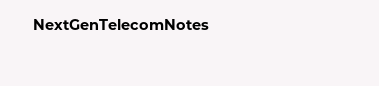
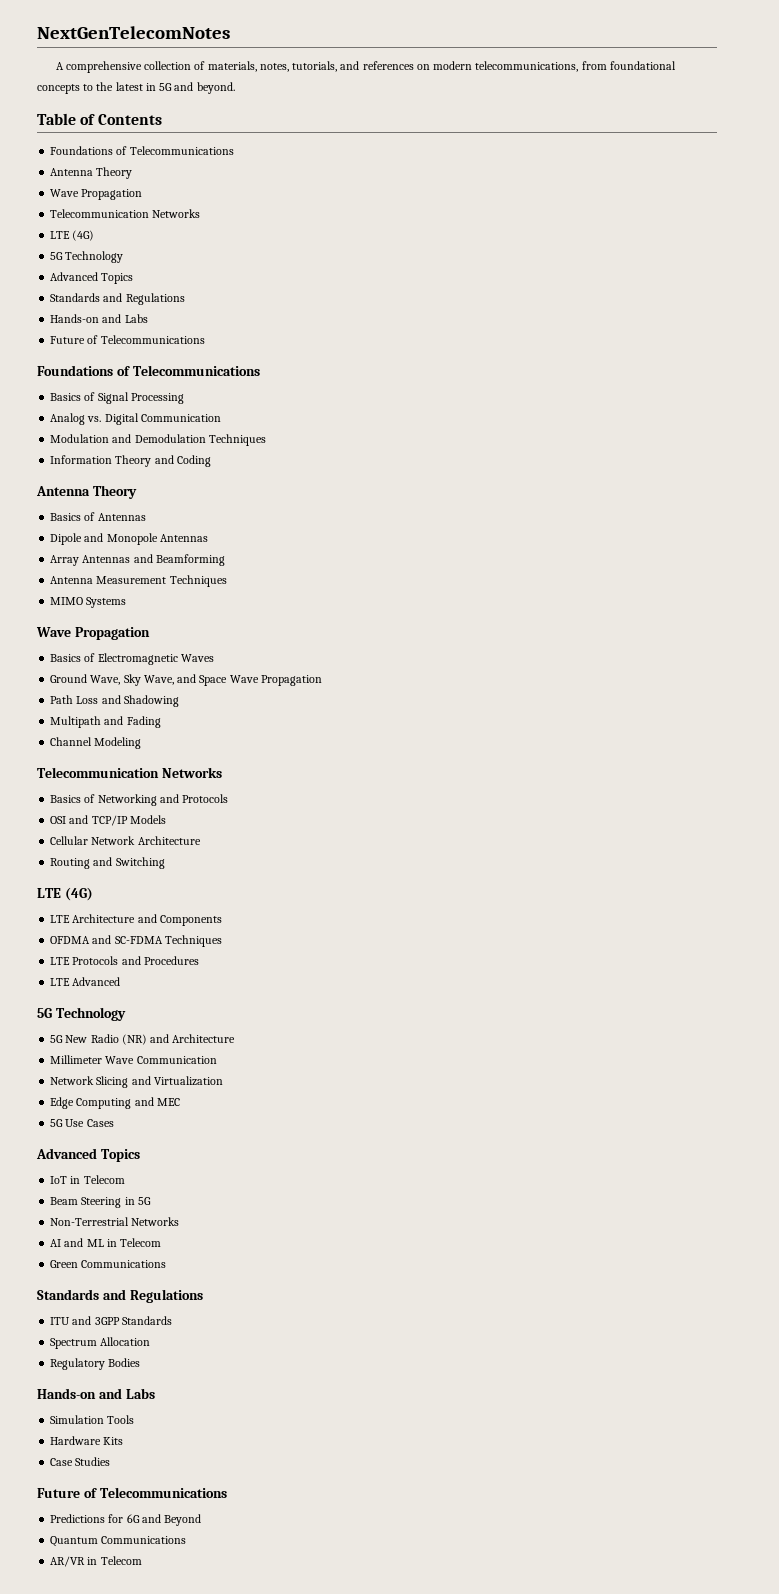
(209, 24) none -> [55,61,676,73] [37,82,235,94] [37,113,162,125] [50,146,234,155] [50,167,133,179] [50,189,143,200] [50,209,201,218] [50,230,95,241] [50,251,124,263] [50,272,134,284] [50,293,185,305] [50,314,148,323] [50,335,205,344] [37,365,260,376] [50,392,184,404] [50,413,221,425] [50,434,266,446] [50,455,211,467] [36,485,137,499] [50,512,146,521] [50,533,208,545] [50,554,225,566] [50,575,227,587] [50,597,127,608] [36,627,150,640] [50,653,214,665] [50,674,322,686] [50,695,179,707] [50,716,161,728] [50,737,142,749] [37,767,222,778] [50,794,229,806] [50,815,166,826] [50,836,201,845] [50,857,165,869] [37,887,93,901] [50,914,222,926] [50,935,222,947] [50,956,199,965] [50,977,121,986] [37,1007,126,1021] [50,1034,236,1045] [50,1055,217,1064] [50,1076,223,1088] [50,1097,180,1109] [50,1119,114,1127] [36,1148,140,1162] [50,1175,125,1184] [50,1197,151,1208] [50,1217,180,1226] [50,1238,162,1247] [50,1260,167,1268] [37,1289,203,1303] [50,1316,172,1325] [50,1337,151,1349] [50,1358,141,1370] [37,1388,155,1399] [50,1415,135,1424] [50,1436,124,1445] [50,1457,111,1466] [37,1487,227,1498] [50,1514,202,1526] [50,1536,187,1547] [50,1556,142,1567] // A comprehensive collection of materials, notes, tutorials, and references on modern telecommunications, from foundational concepts to the latest in 5G and beyond. // Table of Contents // Foundations of Telecommunications // Antenna Theory // Wave Propagation // Telecommunication Networks // LTE (4G) // 5G Technology // Advanced Topics // Standards and Regulations // Hands-on and Labs // Future of Telecommunications // Foundations of Telecommunications // Basics of Signal Processing // Analog vs. Digital Communication // Modulation and Demodulation Techniques // Information Theory and Coding // Antenna Theory // Basics of Antennas // Dipole and Monopole Antennas // Array Antennas and Beamforming // Antenna Measurement Techniques // MIMO Systems // Wave Propagation // Basics of Electromagnetic Waves // Ground Wave, Sky Wave, and Space Wave Propagation // Path Loss and Shadowing // Multipath and Fading // Channel Modeling // Telecommunication Networks // Basics of Networking and Protocols // OSI and TCP/IP Models // Cellular Network Architecture // Routing and Switching // LTE (4G) // LTE Architecture and Components // OFDMA and SC-FDMA Techniques // LTE Protocols and Procedures // LTE Advanced // 5G Technology // 5G New Radio (NR) and Architecture // Millimeter Wave Communication // Network Slicing and Virtualization // Edge Computing and MEC // 5G Use Cases // Advanced Topics // IoT in Telecom // Beam Steering in 5G // Non-Terrestrial Networks // AI and ML in Telecom // Green Communications // Standards and Regulations // ITU and 3GPP Standards // Spectrum Allocation // Regulatory Bodies // Hands-on and Labs // Simulation Tools // Hardware Kits // Case Studies // Future of Telecommunications // Predictions for 6G and Beyond // Quantum Communications // AR/VR in Telecom

